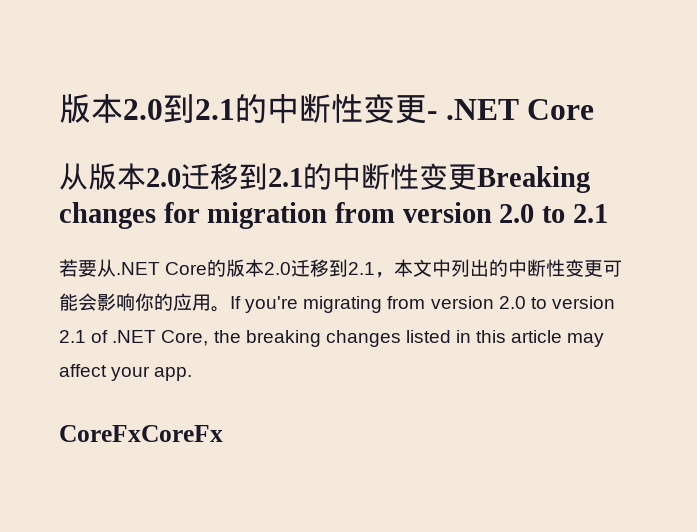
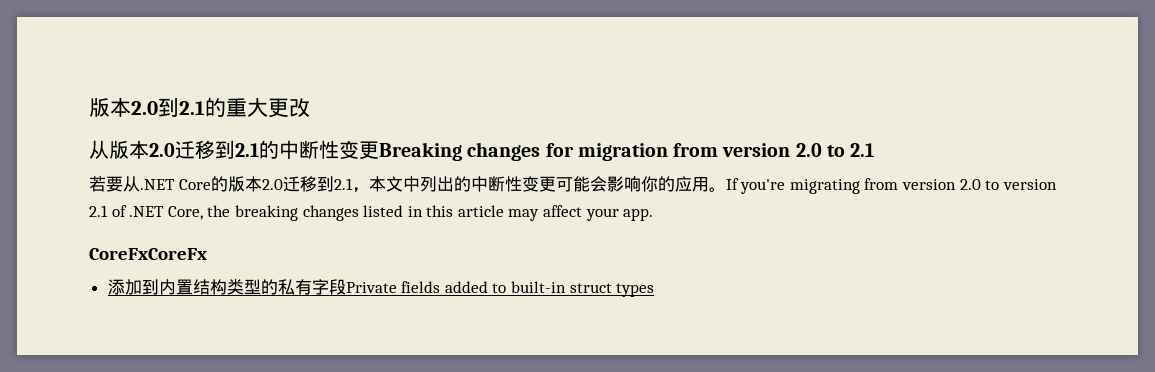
[267,94,595,124] 中断性变更- .NET Core -> [226,98,310,118] 重大更改
(223, 433) none -> [107,279,655,297] // 添加到内置结构类型的私有字段Private fields added to built-in struct types

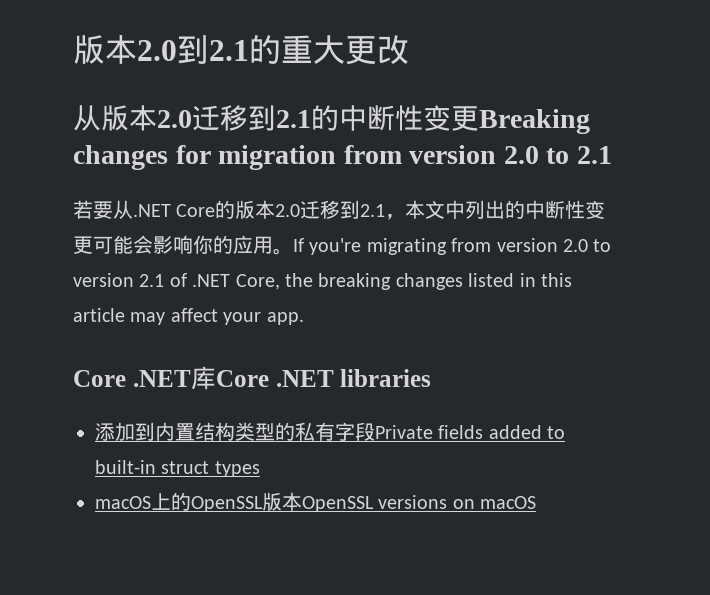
[89,248,207,260] CoreFxCoreFx -> [73,366,432,390] Core .NET库Core .NET libraries
(655, 290) none -> [95,492,537,512] // macOS上的OpenSSL版本OpenSSL versions on macOS

